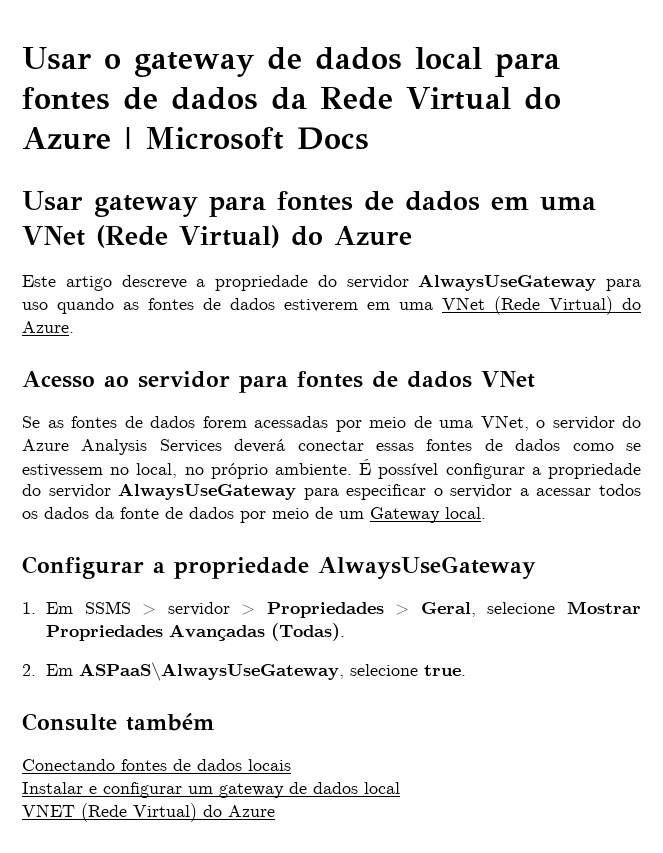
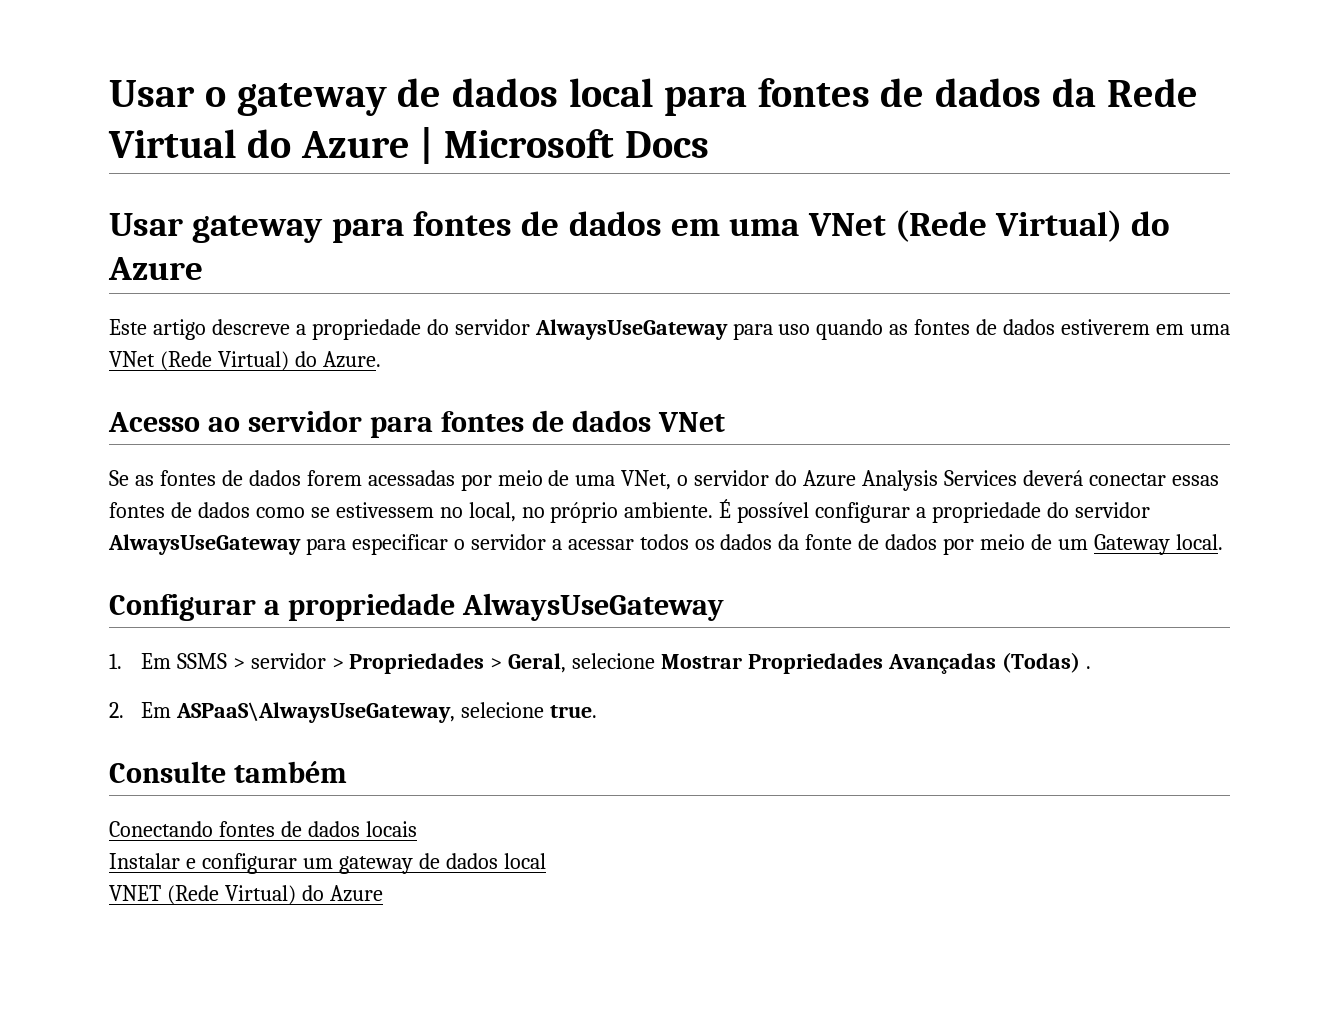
[271,623,346,641] (Todas). -> [1002,652,1091,673] (Todas) .

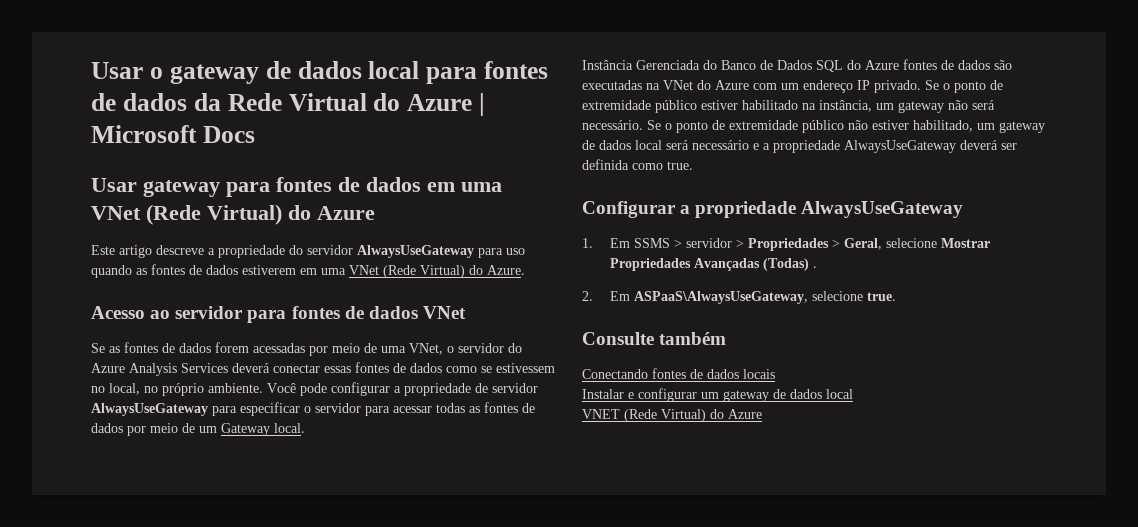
[719,499,810,523] É possível -> [267,383,327,396] Você pode
[1047,502,1070,518] do -> [475,383,488,393] de
[551,534,853,550] a acessar todos os dados da fonte -> [365,402,518,416] para acessar todas as fontes
(1223, 542) none -> [582,59,1012,72] [582,80,1003,93] [582,100,995,113] [582,120,1045,133] [582,140,1017,153] [582,159,693,170] // Instância Gerenciada do Banco de Dados SQL do Azure fontes de dados são executadas na VNet do Azure com um endereço IP privado. Se o ponto de extremidade público estiver habilitado na instância, um gateway não será necessário. Se o ponto de extremidade público não estiver habilitado, um gateway de dados local será necessário e a propriedade AlwaysUseGateway deverá ser definida como true.

